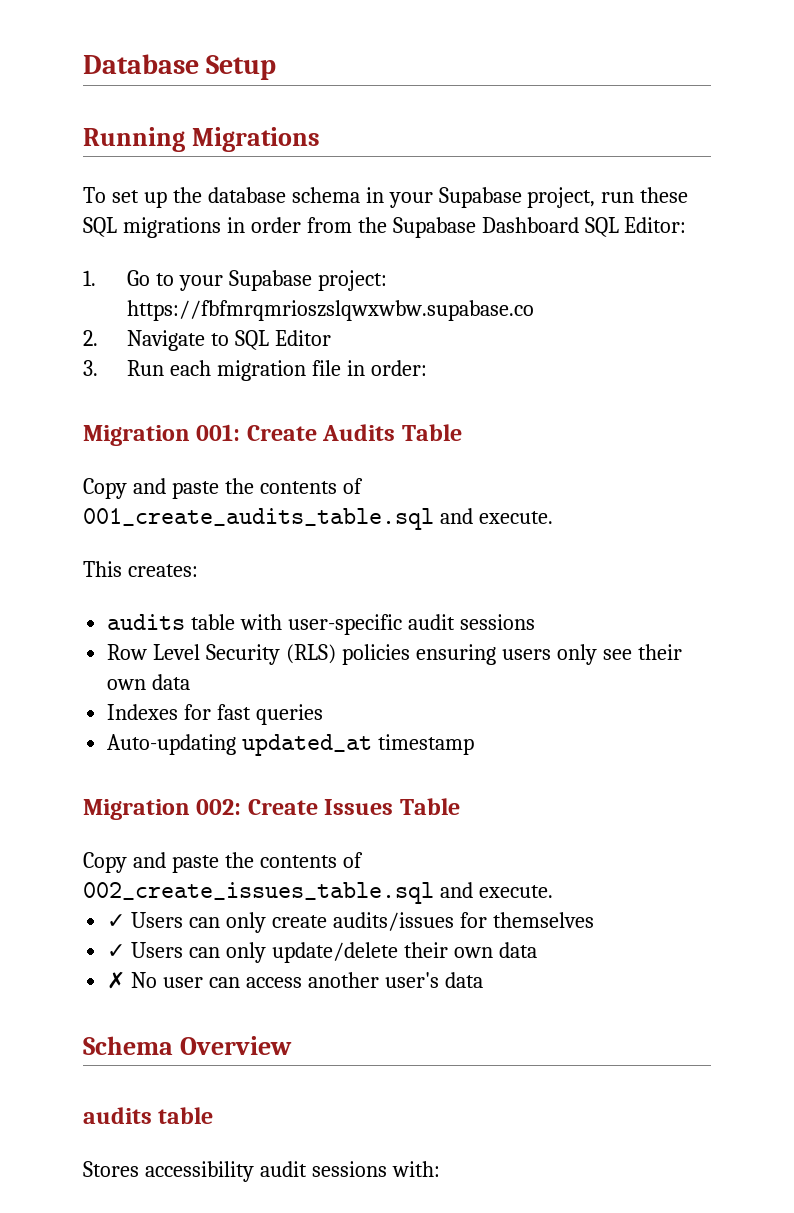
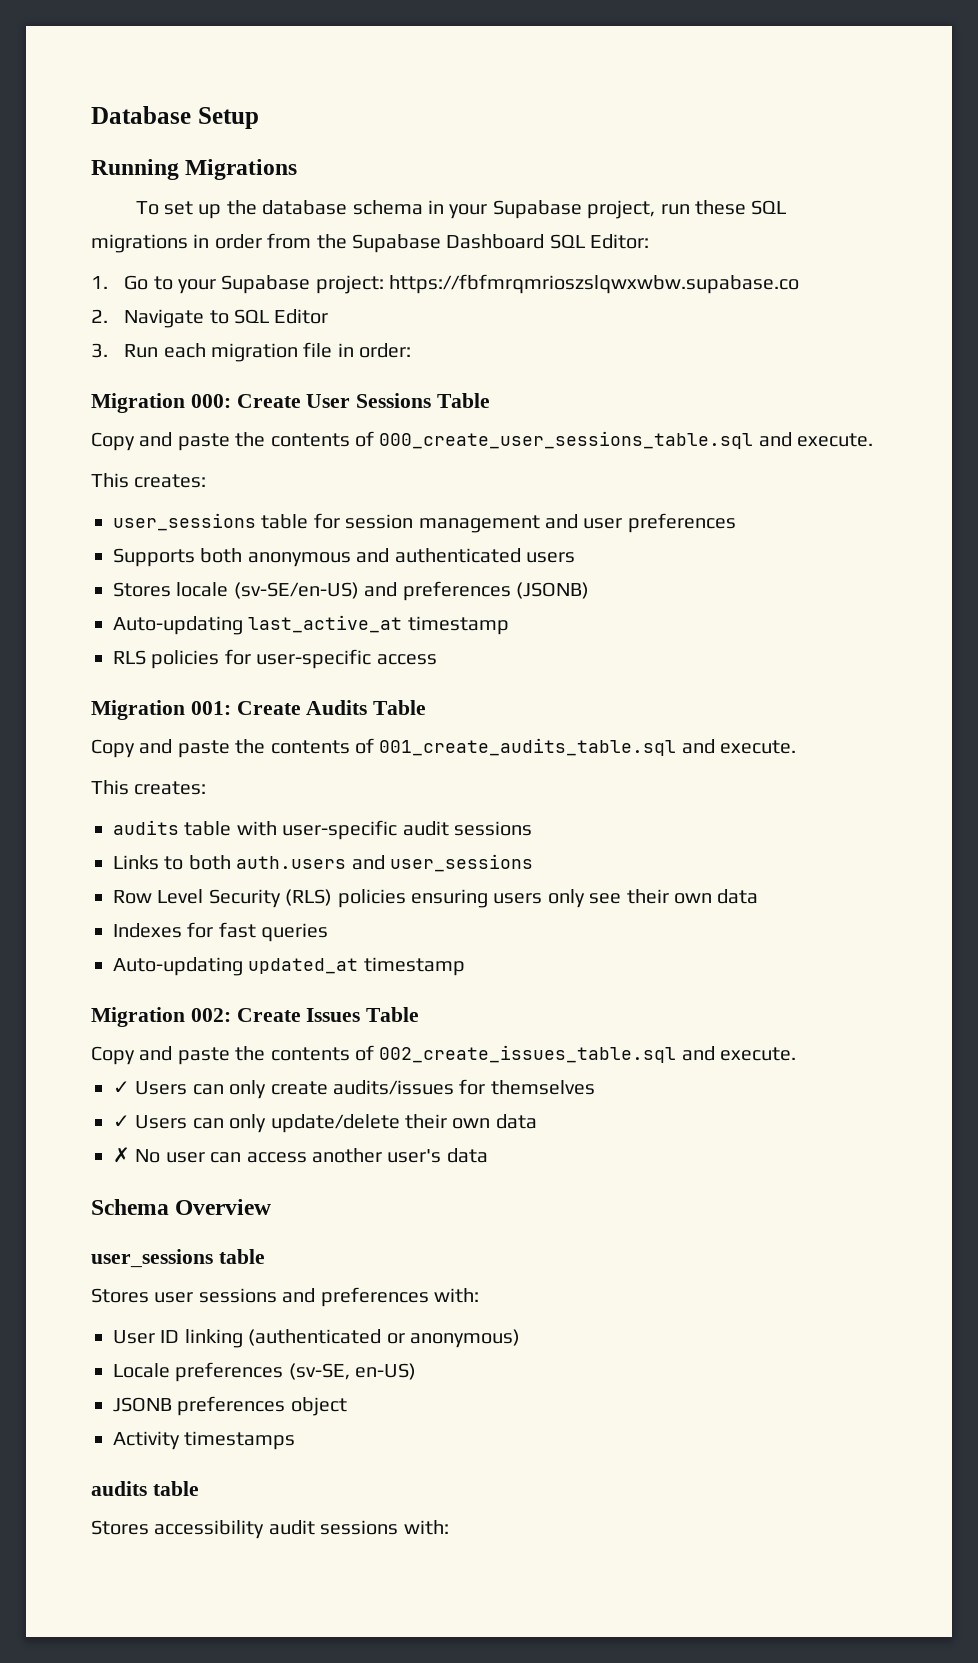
(427, 368) none -> [91,393,491,413] [91,431,874,451] [91,473,207,488] [113,513,736,533] [113,548,575,567] [113,581,589,601] [113,615,509,635] [113,649,437,669] // Migration 000: Create User Sessions Table // Copy and paste the contents of 000_create_user_sessions_table.sql and execute. // This creates: // user_sessions table for session management and user preferences // Supports both anonymous and authenticated users // Stores locale (sv-SE/en-US) and preferences (JSONB) // Auto-updating last_active_at timestamp // RLS policies for user-specific access
(535, 622) none -> [113,854,533,872] // Links to both auth.users and user_sessions
(292, 1045) none -> [91,1249,265,1268] [91,1287,479,1307] [113,1329,520,1348] [113,1362,417,1382] [113,1396,347,1416] [113,1431,296,1450] // user_sessions table // Stores user sessions and preferences with: // User ID linking (authenticated or anonymous) // Locale preferences (sv-SE, en-US) // JSONB preferences object // Activity timestamps

